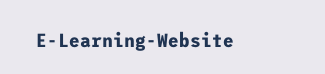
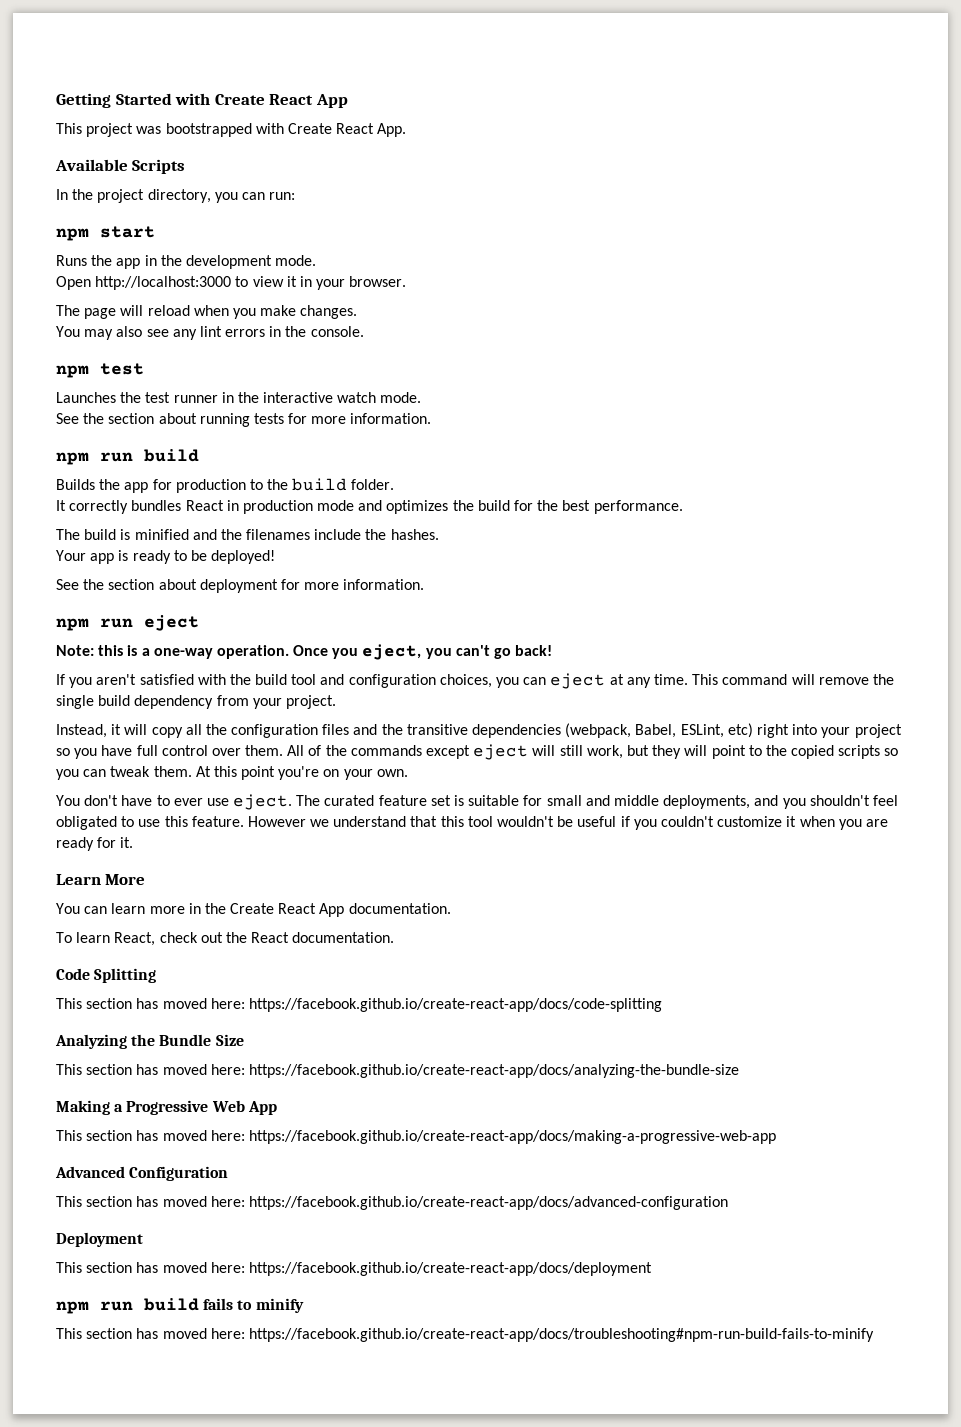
[36,31,234,51] E-Learning-Website -> [56,93,348,108] [56,123,407,137] [55,159,186,174] [56,189,296,203] [56,226,155,241] [56,255,317,269] [56,276,407,290] [56,305,358,319] [56,326,364,340] [56,363,144,378] [56,392,422,403] [56,413,432,427] [56,449,199,465] [56,478,395,493] [56,500,683,514] [56,529,439,540] [56,550,276,564] [56,579,425,593] [56,615,199,631] [56,644,553,660] [56,673,894,689] [56,695,336,709] [56,723,902,738] [56,744,899,760] [56,766,408,780] [56,794,898,810] [56,816,888,830] [56,837,134,851] [56,874,146,885] [56,903,451,917] [56,932,395,946] [56,968,157,983] [56,998,662,1012] [55,1034,244,1049] [56,1064,739,1078] [56,1100,277,1115] [56,1130,776,1144] [55,1166,229,1181] [56,1196,728,1210] [56,1232,143,1247] [56,1262,652,1276] [56,1298,304,1314] [56,1328,874,1342] Getting Started with Create React App // This project was bootstrapped with Create React App. // Available Scripts // In the project directory, you can run: // npm start // Runs the app in the development mode. // Open http://localhost:3000 to view it in your browser. // The page will reload when you make changes. // You may also see any lint errors in the console. // npm test // Launches the test runner in the interactive watch mode. // See the section about running tests for more information. // npm run build // Builds the app for production to the build folder. // It correctly bundles React in production mode and optimizes the build for the best performance. // The build is minified and the filenames include the hashes. // Your app is ready to be deployed! // See the section about deployment for more information. // npm run eject // Note: this is a one-way operation. Once you eject, you can't go back! // If you aren't satisfied with the build tool and configuration choices, you can eject at any time. This command will remove the single build dependency from your project. // Instead, it will copy all the configuration files and the transitive dependencies (webpack, Babel, ESLint, etc) right into your project so you have full control over them. All of the commands except eject will still work, but they will point to the copied scripts so you can tweak them. At this point you're on your own. // You don't have to ever use eject. The curated feature set is suitable for small and middle deployments, and you shouldn't feel obligated to use this feature. However we understand that this tool wouldn't be useful if you couldn't customize it when you are ready for it. // Learn More // You can learn more in the Create React App documentation. // To learn React, check out the React documentation. // Code Splitting // This section has moved here: https://facebook.github.io/create-react-app/docs/code-splitting // Analyzing the Bundle Size // This section has moved here: https://facebook.github.io/create-react-app/docs/analyzing-the-bundle-size // Making a Progressive Web App // This section has moved here: https://facebook.github.io/create-react-app/docs/making-a-progressive-web-app // Advanced Configuration // This section has moved here: https://facebook.github.io/create-react-app/docs/advanced-configuration // Deployment // This section has moved here: https://facebook.github.io/create-react-app/docs/deployment // npm run build fails to minify // This section has moved here: https://facebook.github.io/create-react-app/docs/troubleshooting#npm-run-build-fails-to-minify

